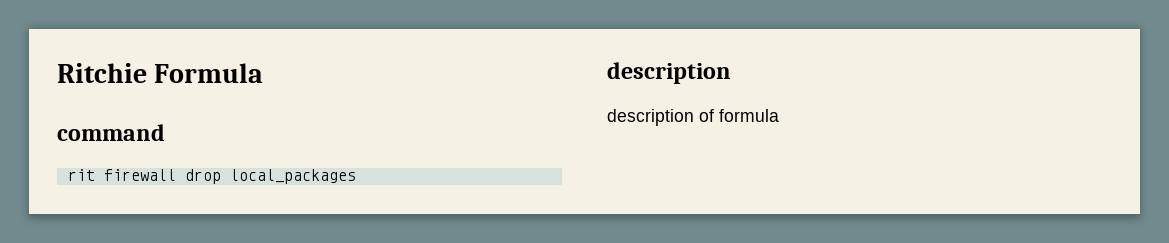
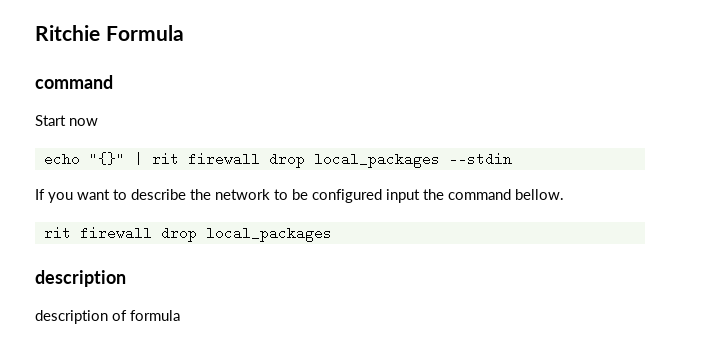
(165, 132) none -> [35,115,98,126] [43,152,512,168] [35,189,564,203] // Start now // echo "{}" | rit firewall drop local_packages --stdin // If you want to describe the network to be configured input the command bellow.

